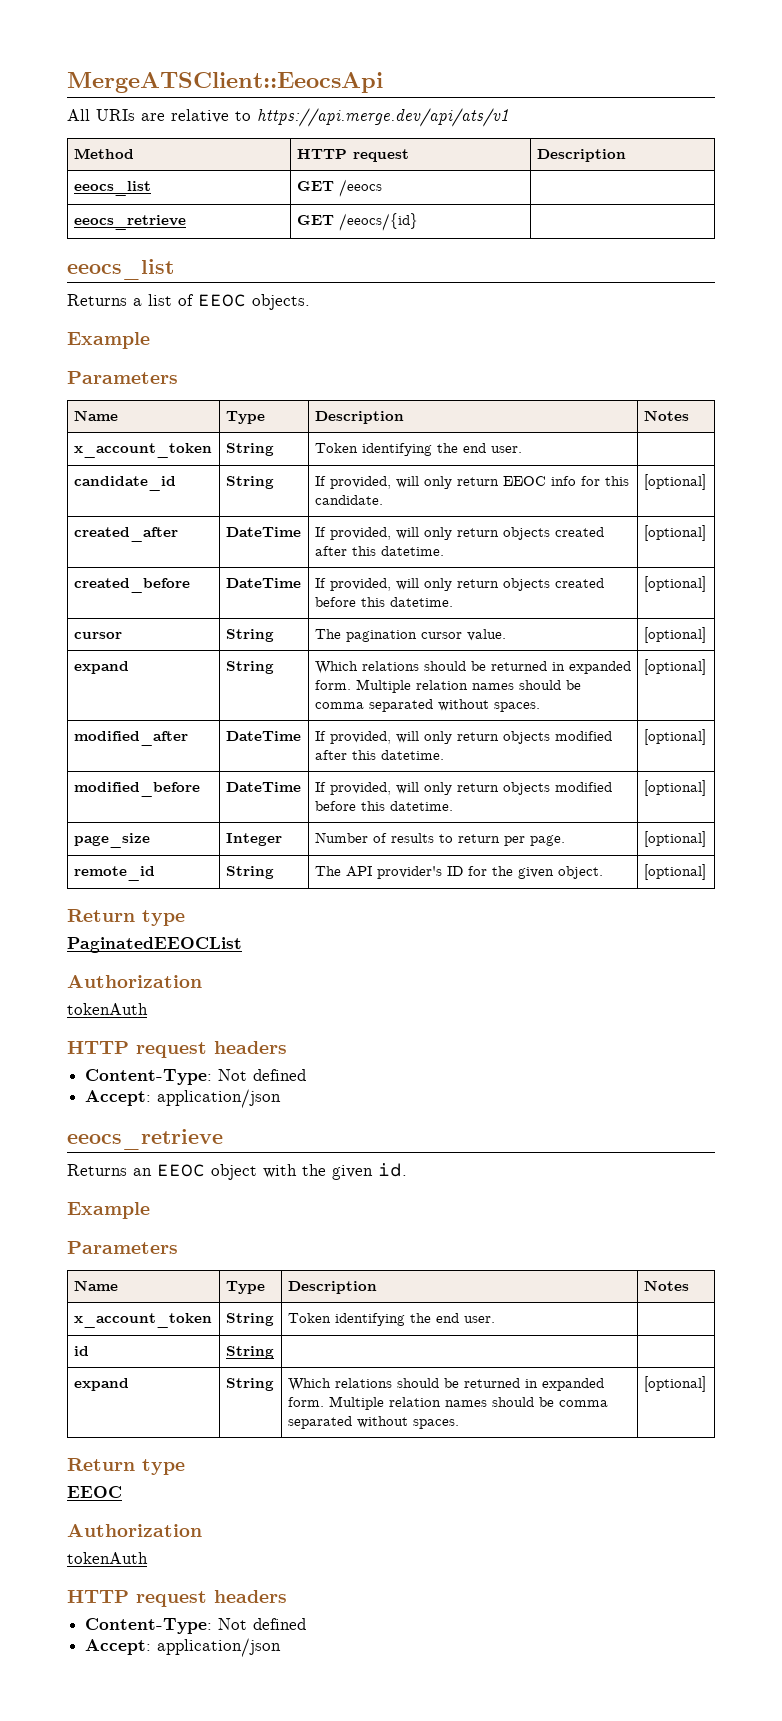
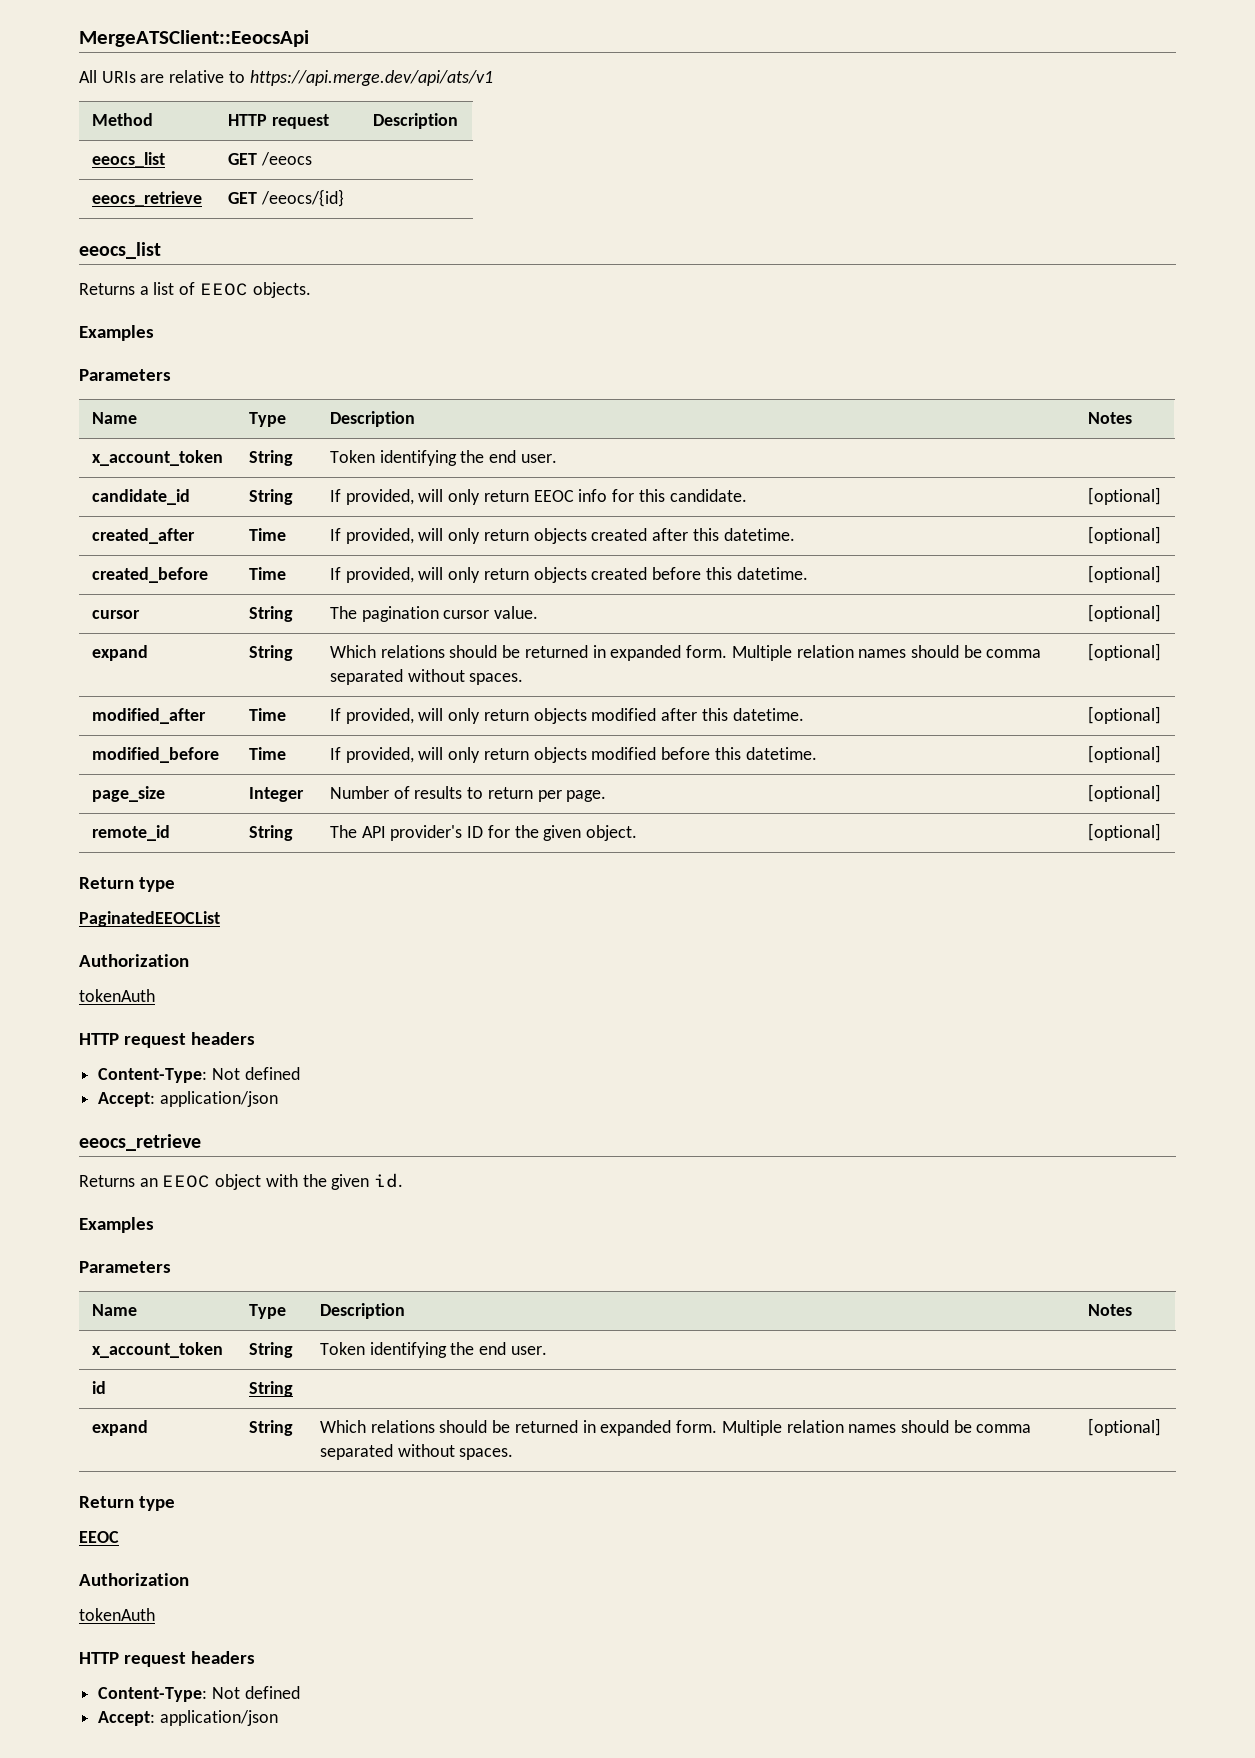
[67,332,150,349] Example -> [79,325,154,341] Examples
[225,527,301,537] DateTime -> [248,528,286,541] Time
[225,578,301,588] DateTime -> [248,567,286,580] Time
[225,731,301,741] DateTime -> [248,708,286,721] Time
[225,782,301,792] DateTime -> [248,747,286,760] Time
[67,1202,150,1219] Example -> [79,1217,154,1233] Examples

